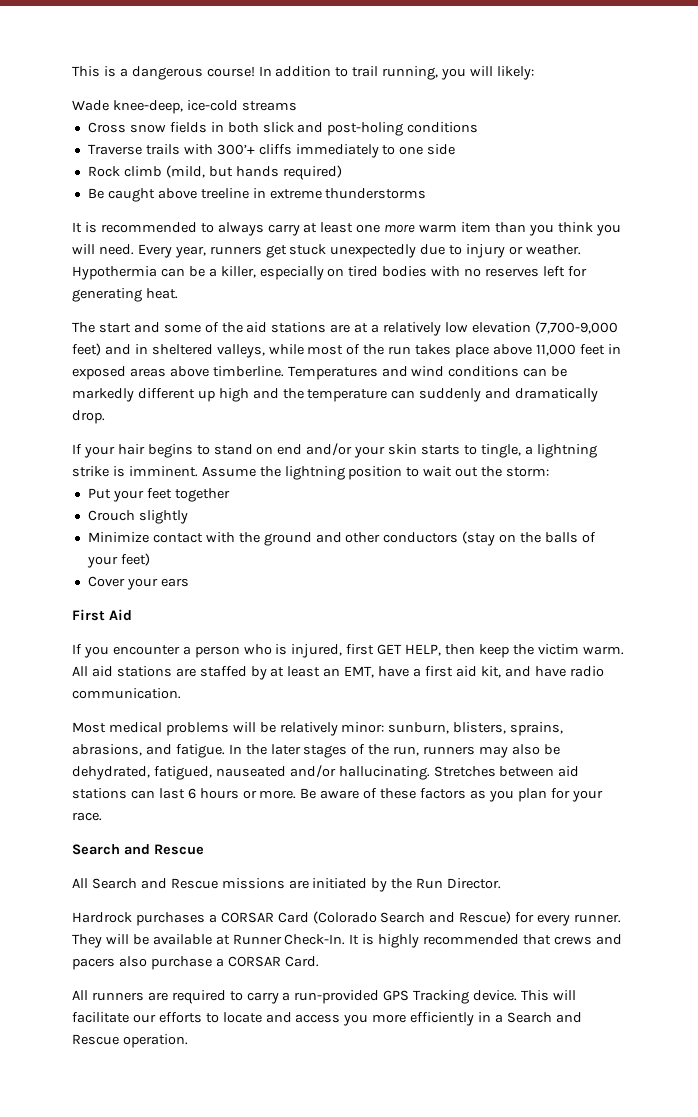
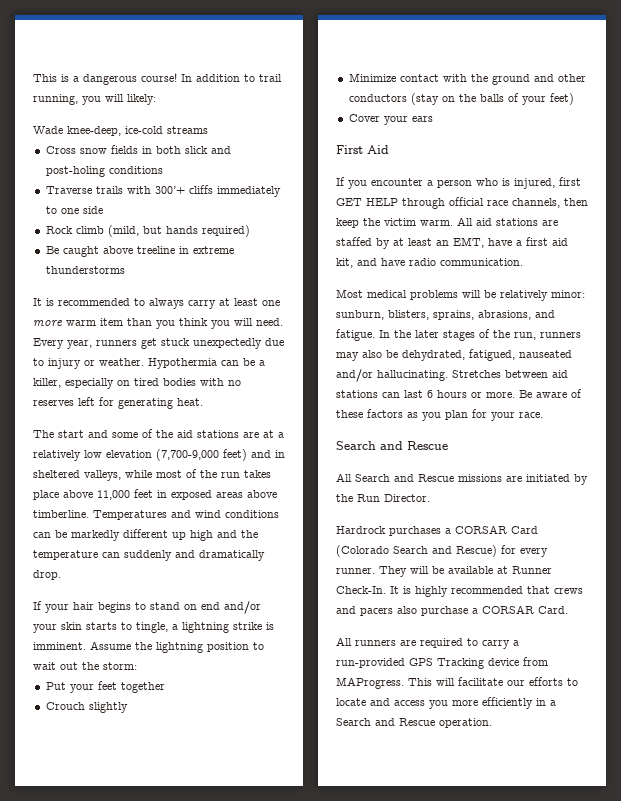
[405,644,442,656] HELP, -> [366,197,560,209] HELP through official race channels,
[473,990,518,1001] device. -> [488,657,548,666] [336,677,404,689] device from MAProgress.

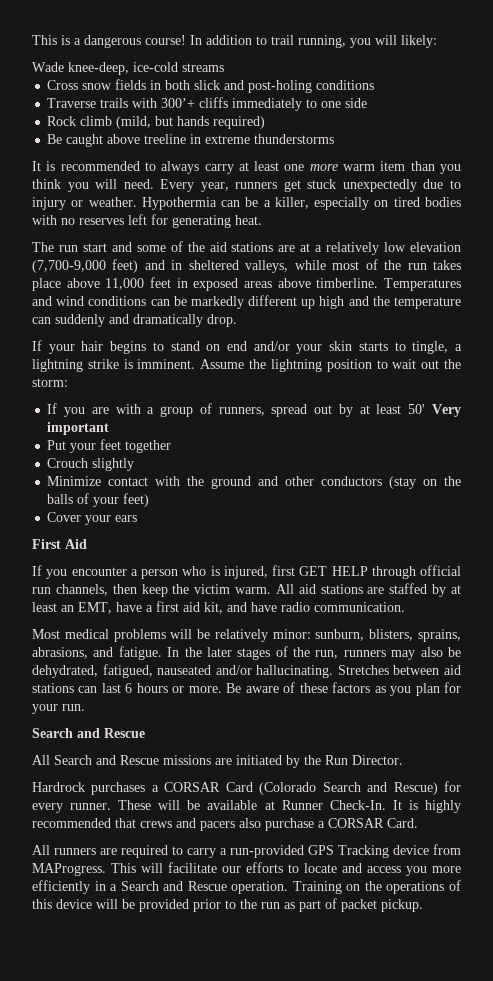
(54, 434) none -> [58,245,78,252] run
(137, 666) none -> [47,403,462,417] [47,422,110,435] // If you are with a group of runners, spread out by at least 50' Very important
[487,200,508,206] race -> [32,587,51,594] run
[519,412,543,418] race. -> [62,704,85,711] run.
[379,566,407,577] They -> [118,800,152,810] These
(492, 723) none -> [292,880,462,894] [32,898,423,912] Training on the operations of this device will be provided prior to the run as part of packet pickup.

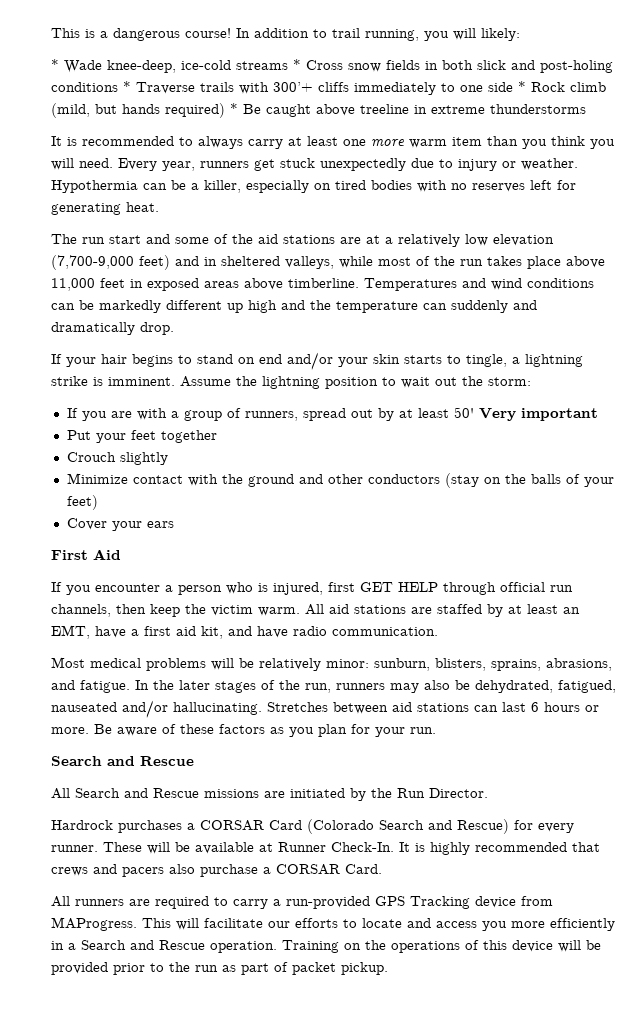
(437, 41) none -> [51,59,59,70] *
(224, 67) // -> [293,59,301,70] *
(375, 85) // -> [123,81,131,92] *
(368, 103) // -> [518,81,526,92] *
(266, 122) // -> [230,103,238,114] *

